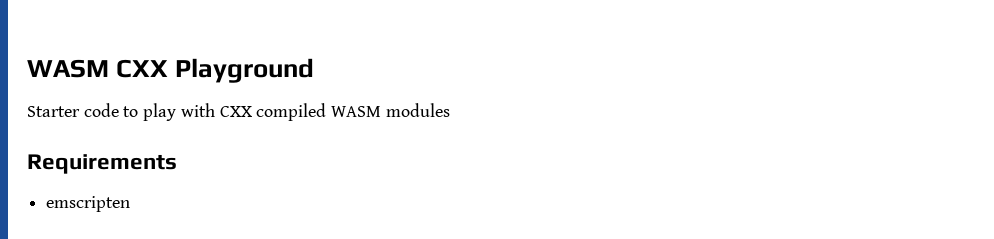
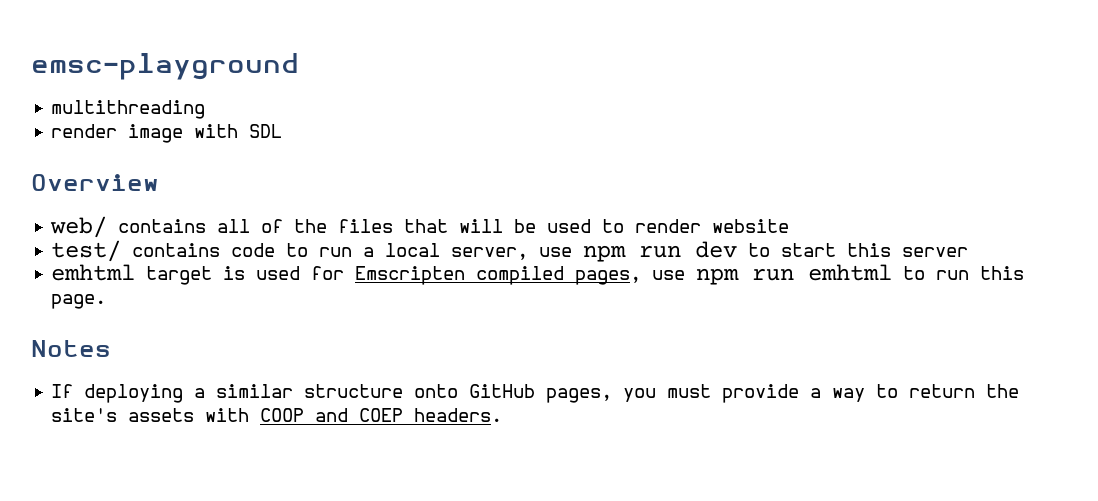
[27,58,315,83] [27,103,450,121] [27,154,177,174] [46,196,131,212] WASM CXX Playground // Starter code to play with CXX compiled WASM modules // Requirements // emscripten -> [31,53,299,80] [51,100,206,119] [51,124,283,143] [31,174,159,191] [50,216,790,238] [51,240,969,262] [51,264,1025,285] [51,294,107,309] [31,340,111,357] [51,384,1020,403] [51,408,503,422] emsc-playground // multithreading // render image with SDL // Overview // web/ contains all of the files that will be used to render website // test/ contains code to run a local server, use npm run dev to start this server // emhtml target is used for Emscripten compiled pages, use npm run emhtml to run this page. // Notes // If deploying a similar structure onto GitHub pages, you must provide a way to return the site's assets with COOP and COEP headers.

